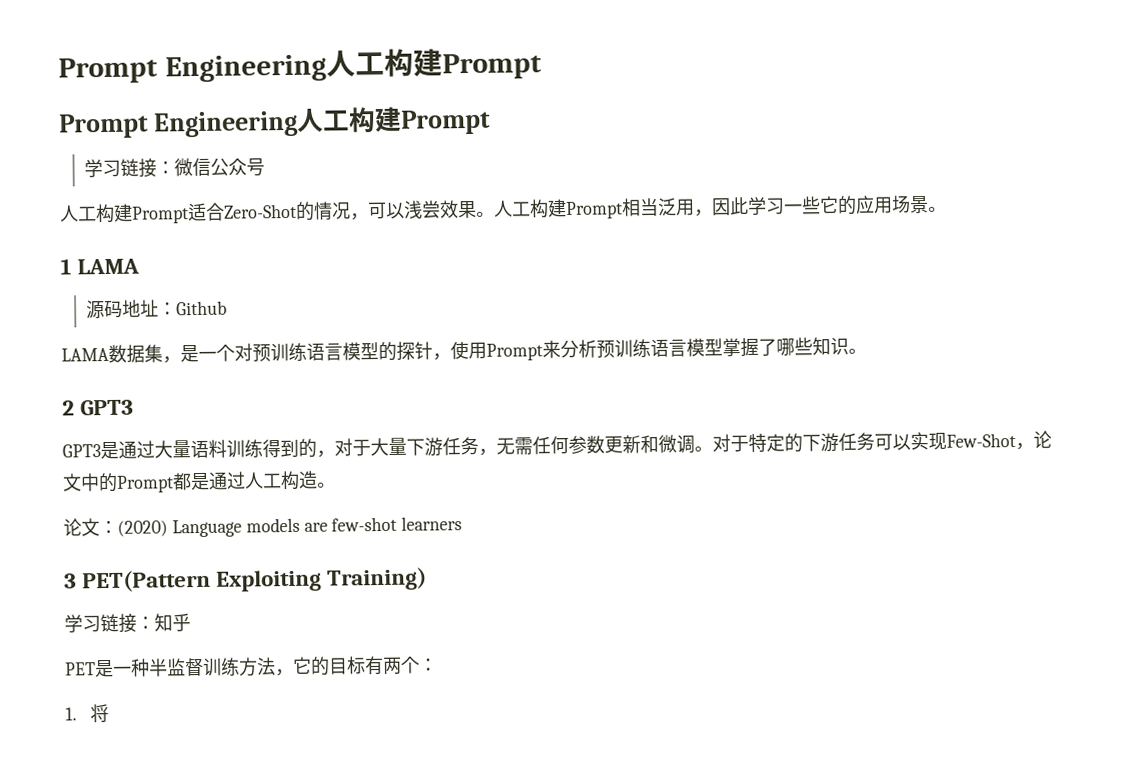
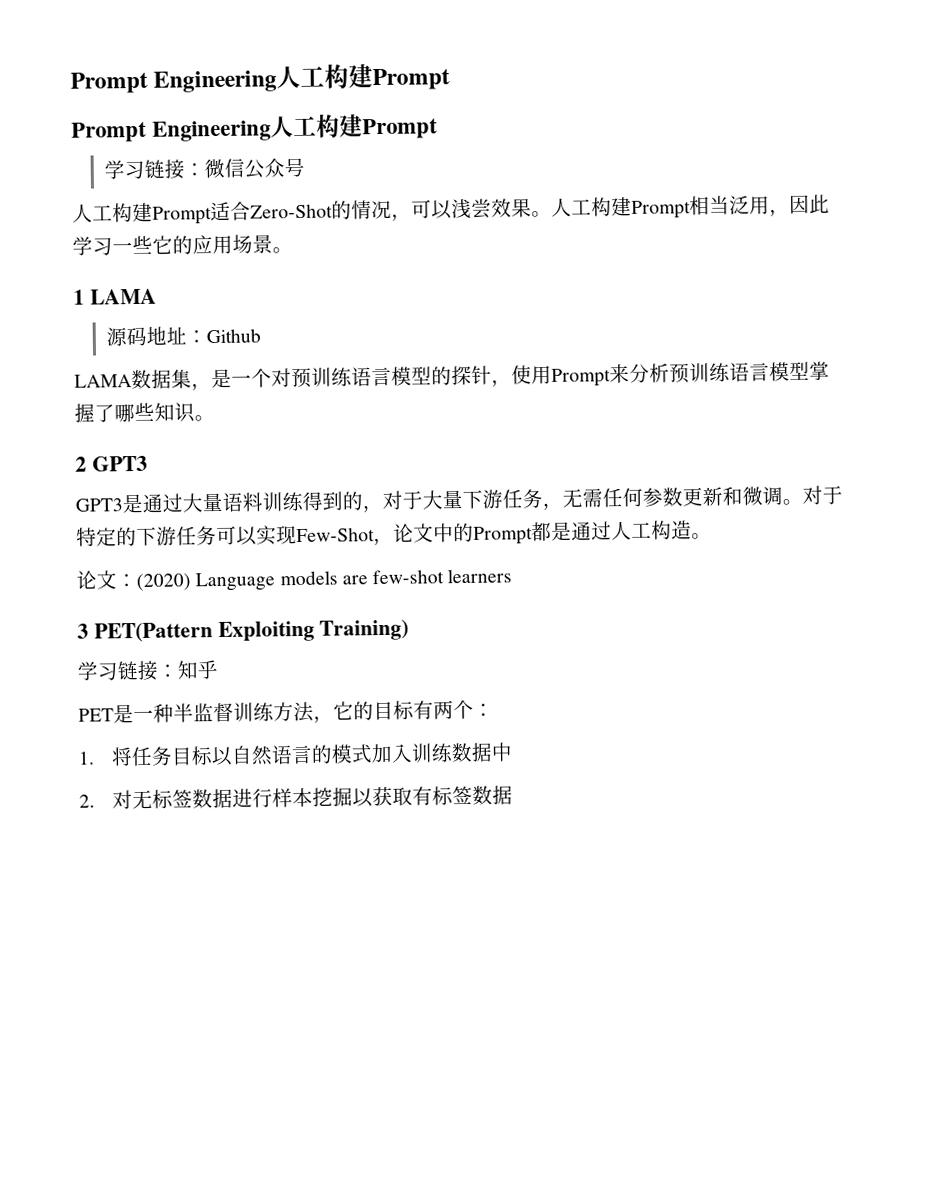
(110, 713) none -> [131,742,514,767] [79,785,514,810] 任务目标以自然语言的模式加入训练数据中 // 2.对无标签数据进行样本挖掘以获取有标签数据

